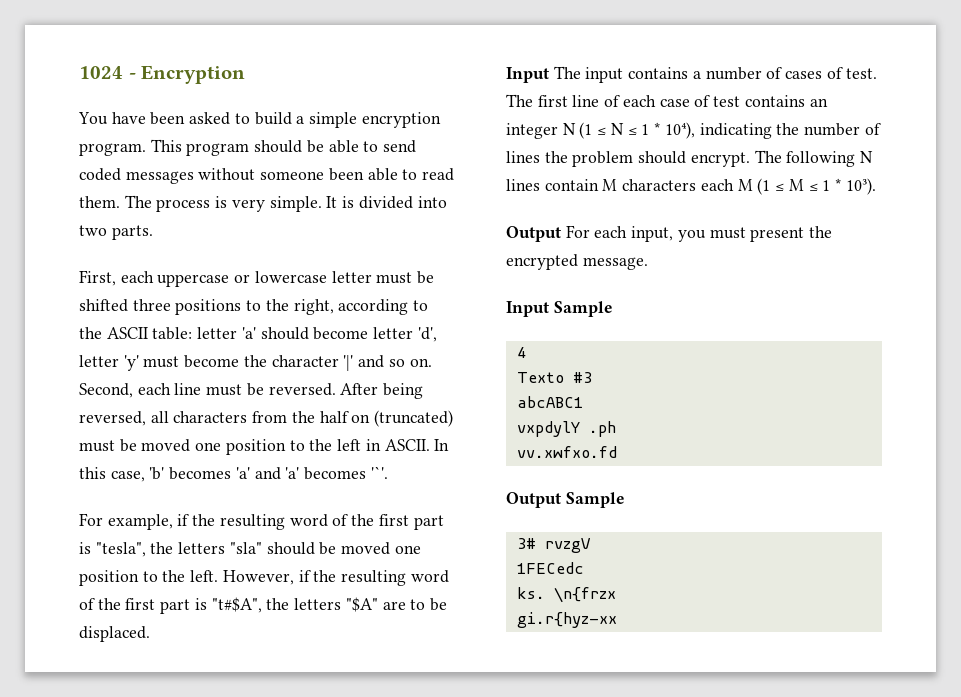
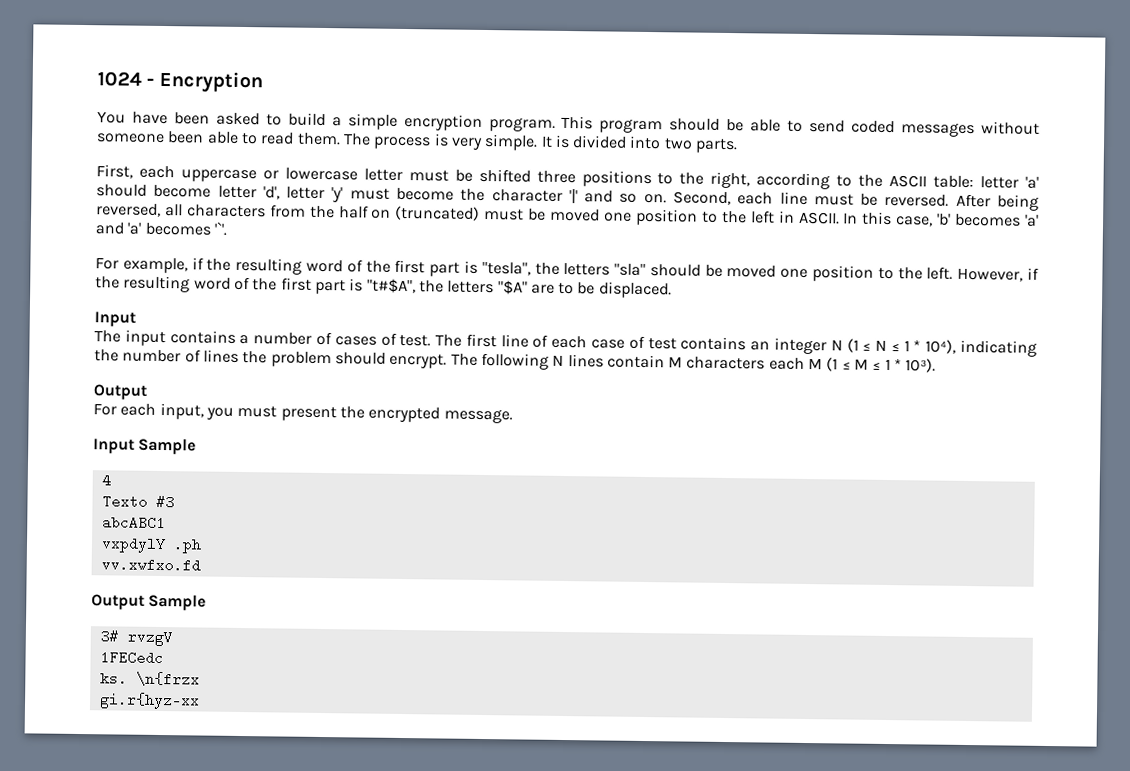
(549, 75) none -> (136, 319) //
(561, 234) none -> (147, 392) //

